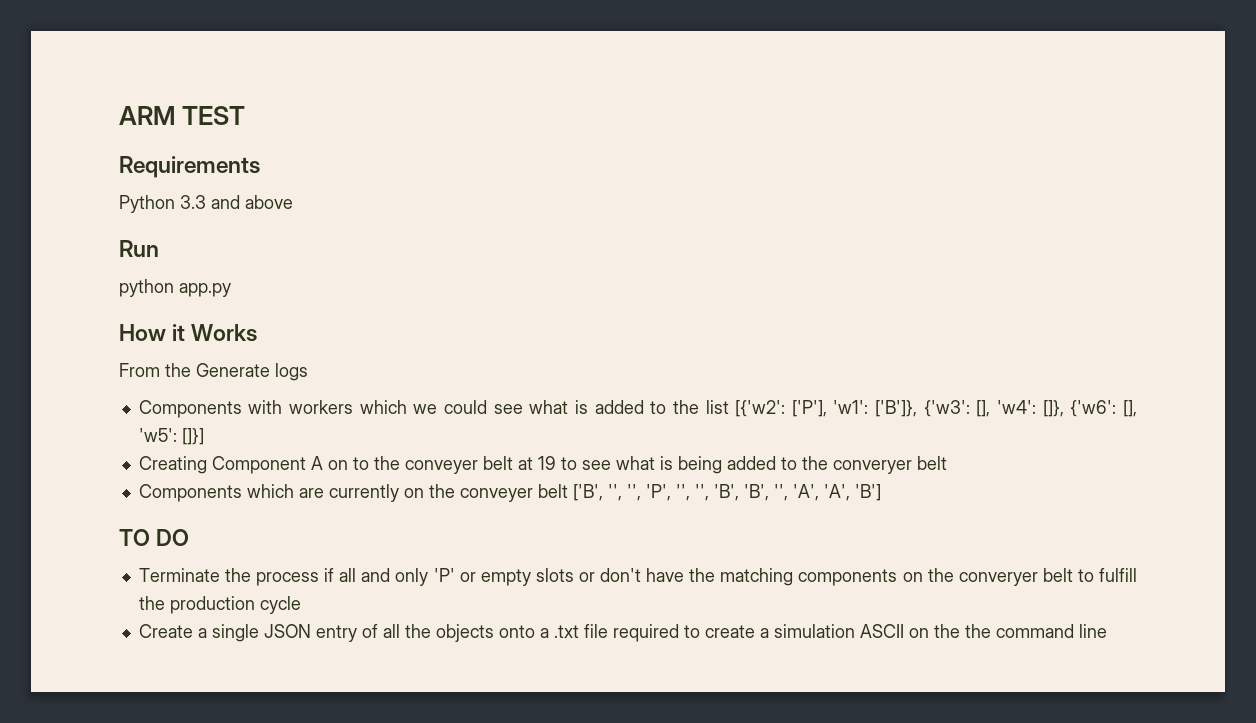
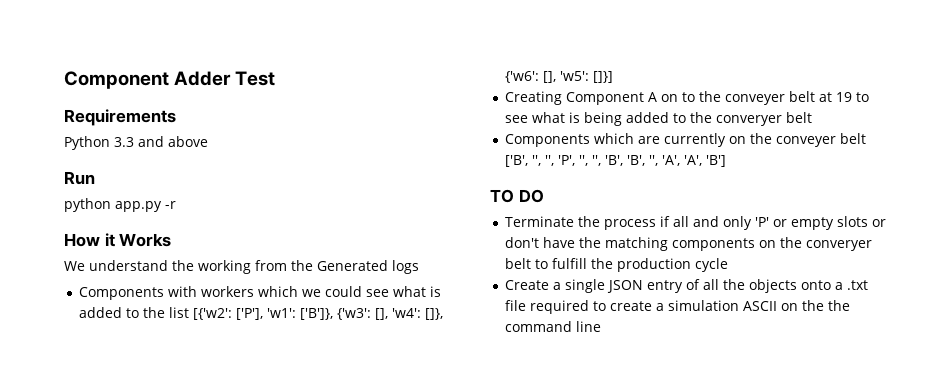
[119,106,245,125] ARM TEST -> [64,71,276,89] Component Adder Test
(231, 290) none -> [165,201,176,209] -r
[119,363,270,377] From the Generate -> [64,260,388,274] We understand the working from the Generated

